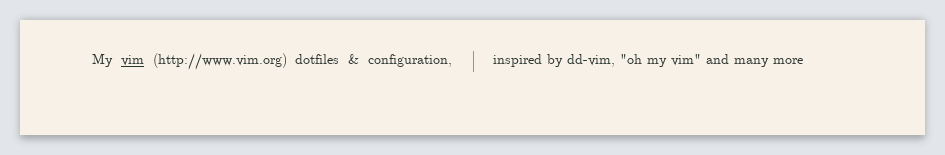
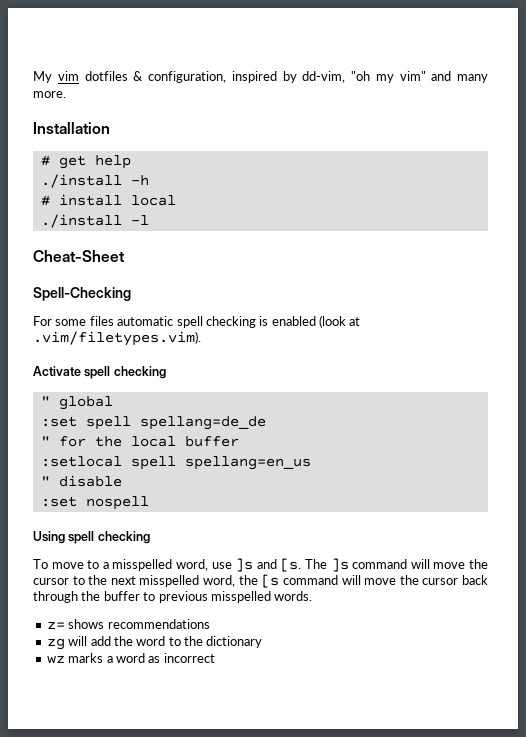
[152,53,287,70] (http://www.vim.org) -> (79, 76) none
[773,58,803,64] more -> [33,91,66,98] [33,122,110,134] [40,155,131,169] [40,174,149,188] [40,194,176,206] [40,214,149,228] [33,250,125,262] [33,287,131,301] [33,315,361,328] [33,331,201,346] [33,366,166,379] [40,396,113,410] [40,416,266,430] [40,436,239,447] [40,456,311,470] [40,475,122,487] [40,496,149,510] [33,531,150,544] [33,558,489,572] [33,574,489,588] [33,591,313,603] [46,619,210,629] [46,636,263,650] [46,653,215,664] more. // Installation // # get help // ./install -h // # install local // ./install -l // Cheat-Sheet // Spell-Checking // For some files automatic spell checking is enabled (look at .vim/filetypes.vim). // Activate spell checking // " global // :set spell spellang=de_de // " for the local buffer // :setlocal spell spellang=en_us // " disable // :set nospell // Using spell checking // To move to a misspelled word, use ]s and [s. The ]s command will move the cursor to the next misspelled word, the [s command will move the cursor back through the buffer to previous misspelled words. // z= shows recommendations // zg will add the word to the dictionary // wz marks a word as incorrect

